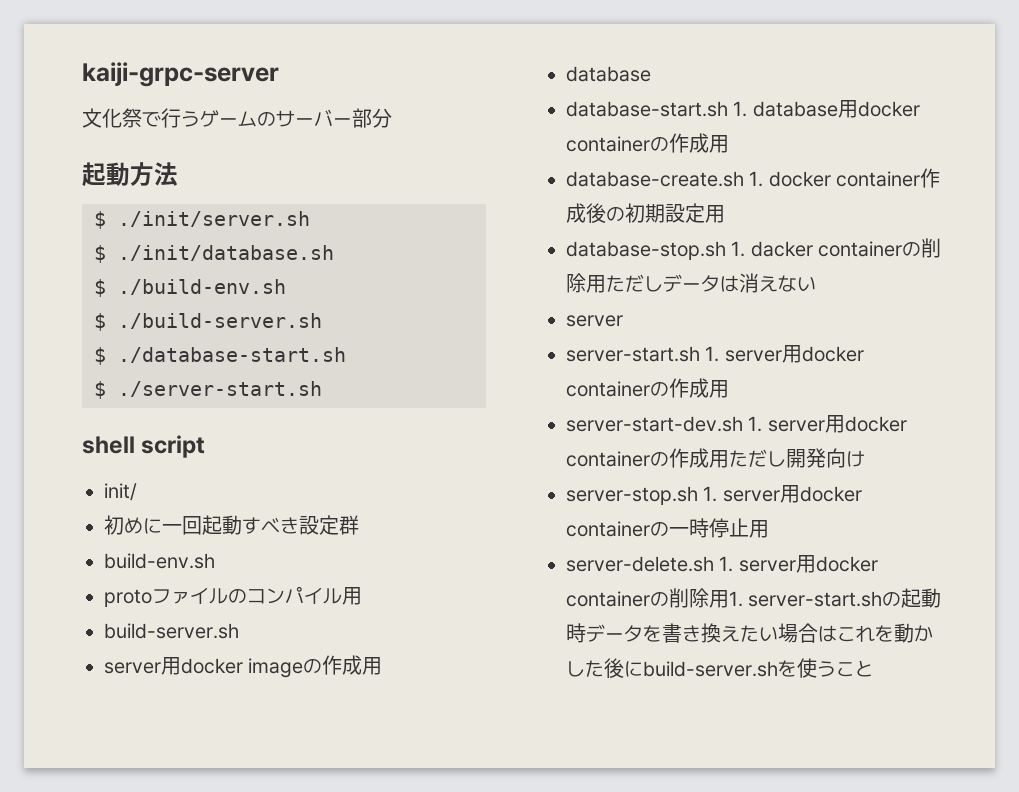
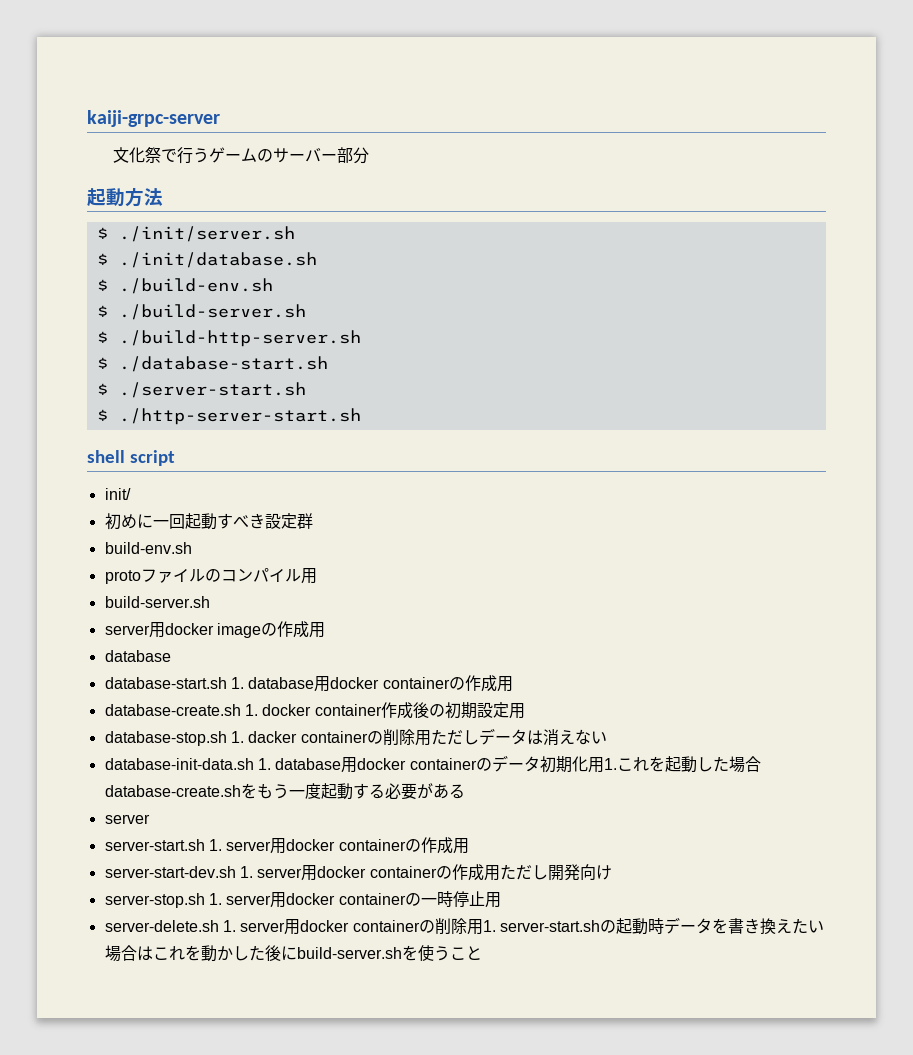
(322, 321) none -> [96,330,361,347] // $ ./build-http-server.sh
(322, 389) none -> [96,408,361,425] // $ ./http-server-start.sh
(816, 284) none -> [104,755,761,773] [104,783,465,800] // database-init-data.sh 1. database用docker containerのデータ初期化用1.これを起動した場合database-create.shをもう一度起動する必要がある

